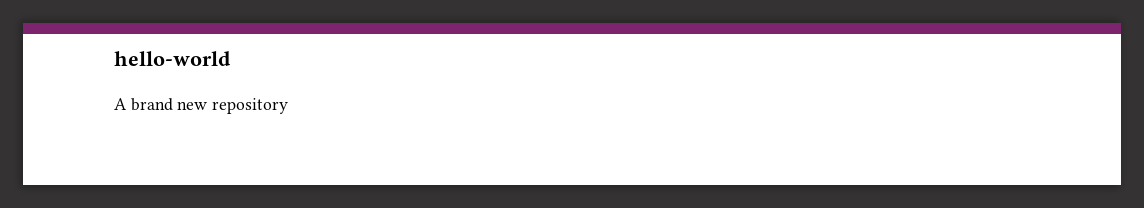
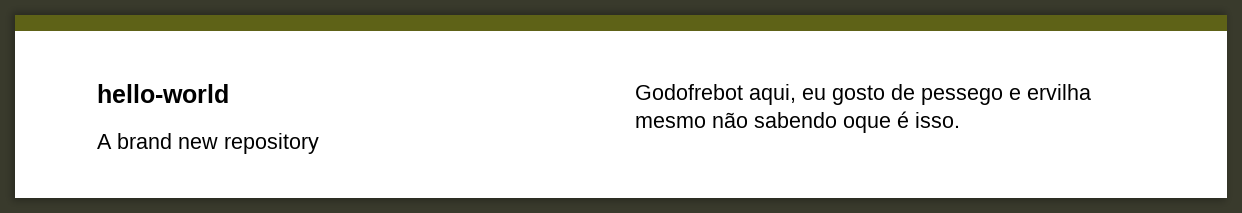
(289, 106) none -> [635,84,1091,105] [635,111,960,133] // Godofrebot aqui, eu gosto de pessego e ervilha mesmo não sabendo oque é isso.

